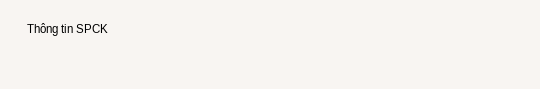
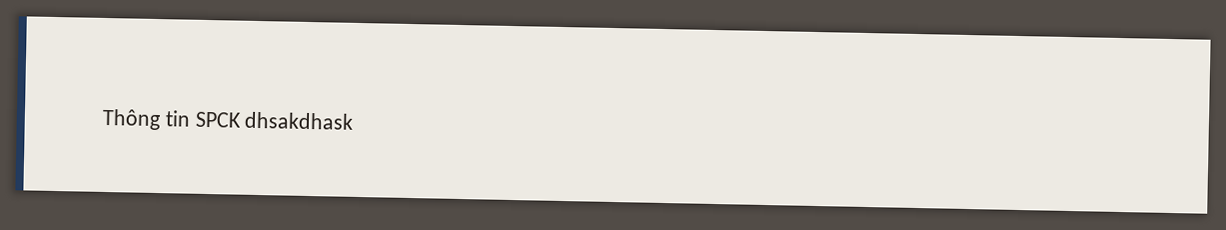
(109, 28) none -> [244,111,354,130] dhsakdhask

